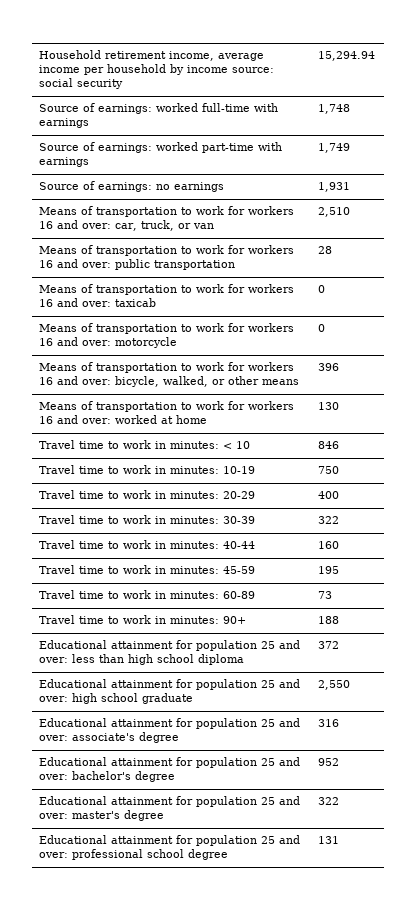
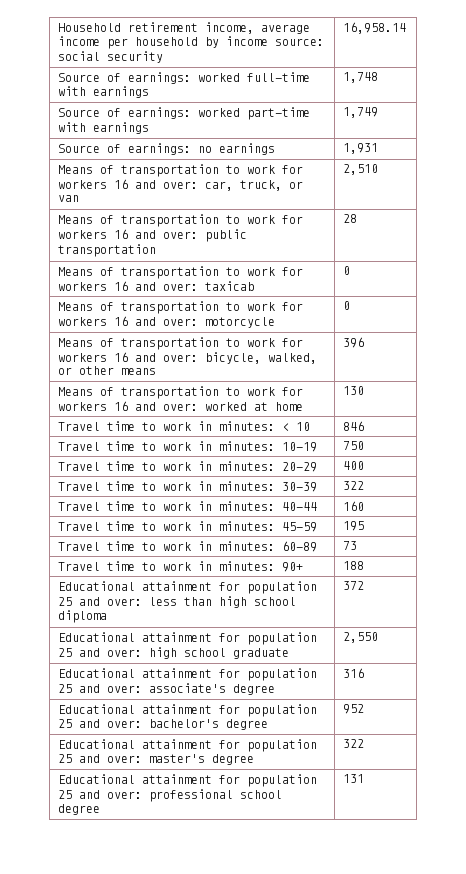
[317,51,375,61] 15,294.94 -> [342,22,406,34] 16,958.14

